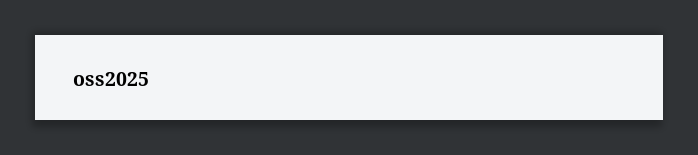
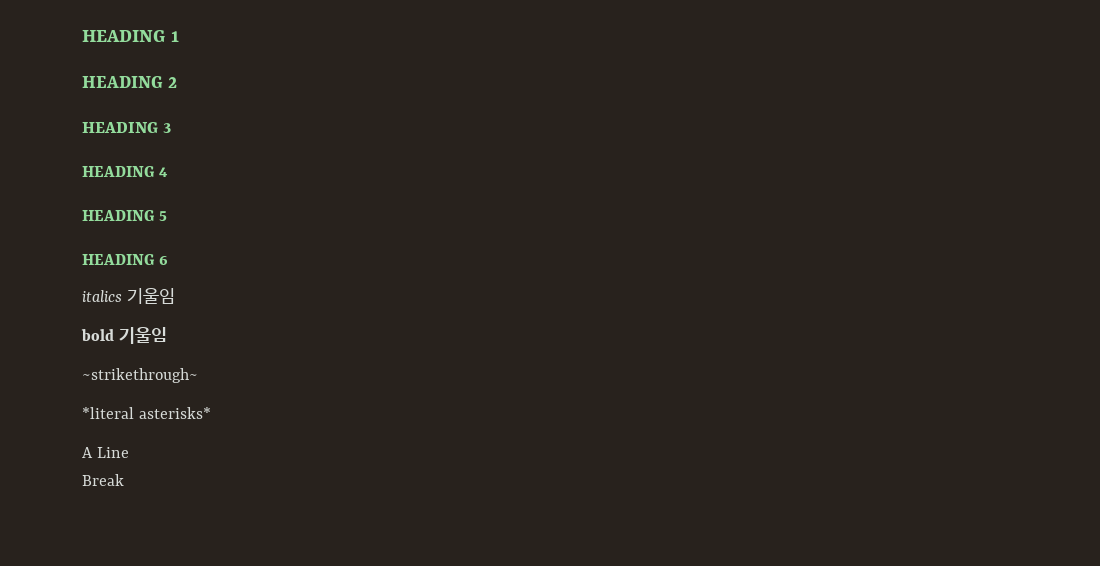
[73,72,149,86] oss2025 -> [82,30,179,42] [82,76,178,88] [82,122,172,133] [82,166,168,177] [82,210,167,221] [82,254,168,265] [82,288,175,304] [81,327,167,344] [82,368,198,383] [82,407,211,419] [82,447,129,458] [82,474,124,486] HEADING 1 // HEADING 2 // HEADING 3 // HEADING 4 // HEADING 5 // HEADING 6 // italics 기울임 // bold 기울임 // ~strikethrough~ // *literal asterisks* // A Line // Break

